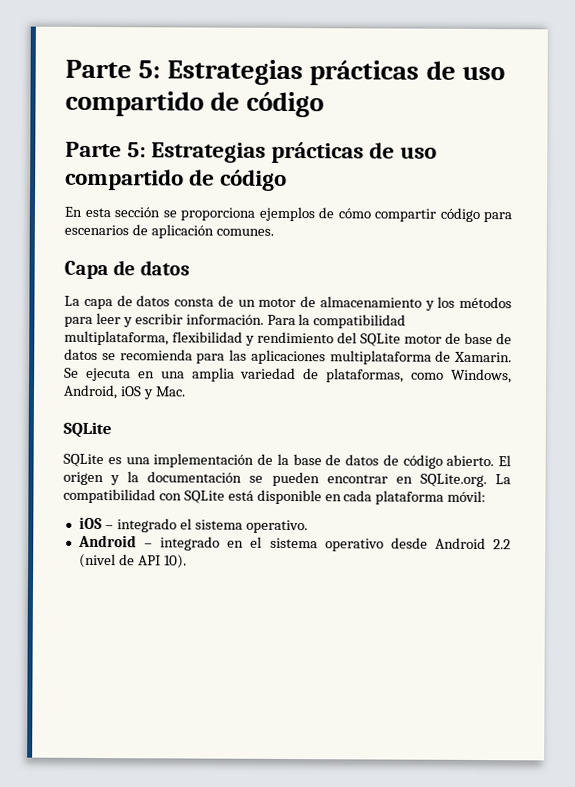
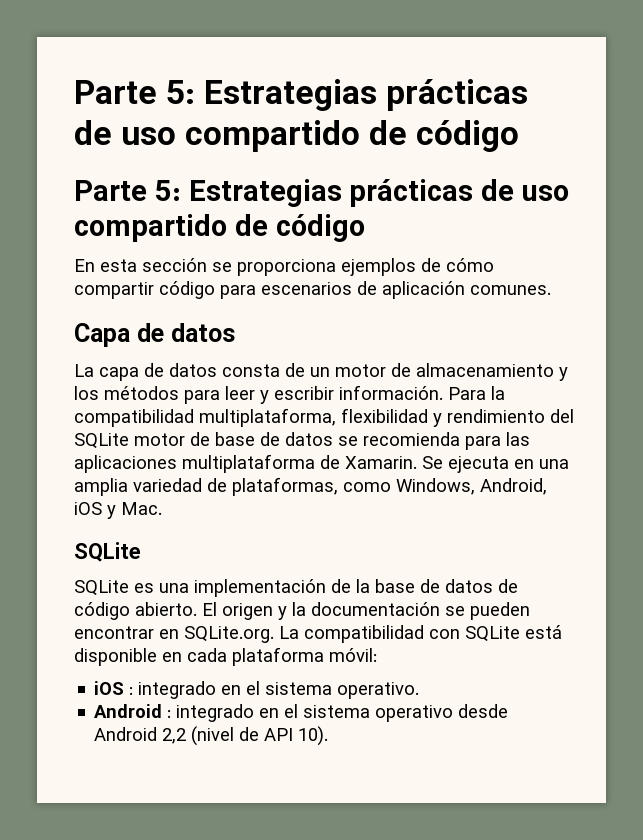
[104,518,177,533] – integrado -> [129,681,242,699] : integrado en
[144,543,154,548] – -> [167,710,172,718] :
[493,539,512,550] 2.2 -> [162,728,187,744] 2,2

